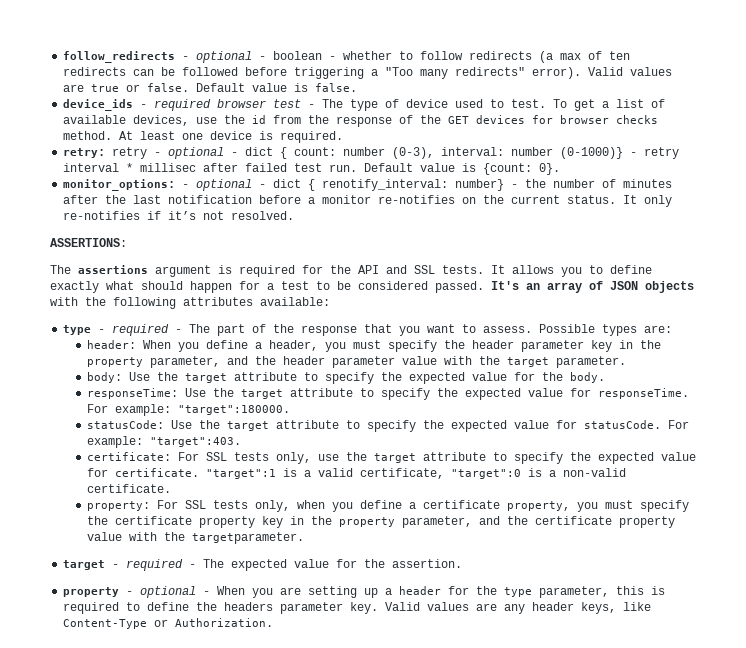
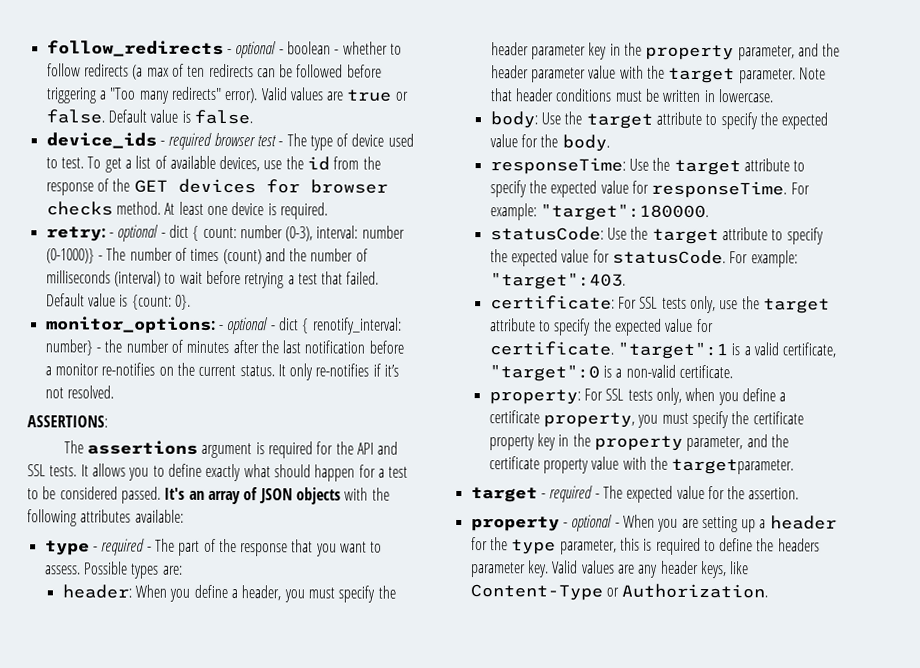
[112,147,148,159] retry -> (106, 234) none
[644,147,680,159] [63,163,358,172] retry interval * millisec after failed test run. -> [106,247,368,265] [45,270,380,289] The number of times (count) and the number of milliseconds (interval) to wait before retrying a test that failed.
(626, 362) none -> [798,67,826,80] [489,88,774,103] Note that header conditions must be written in lowercase.

